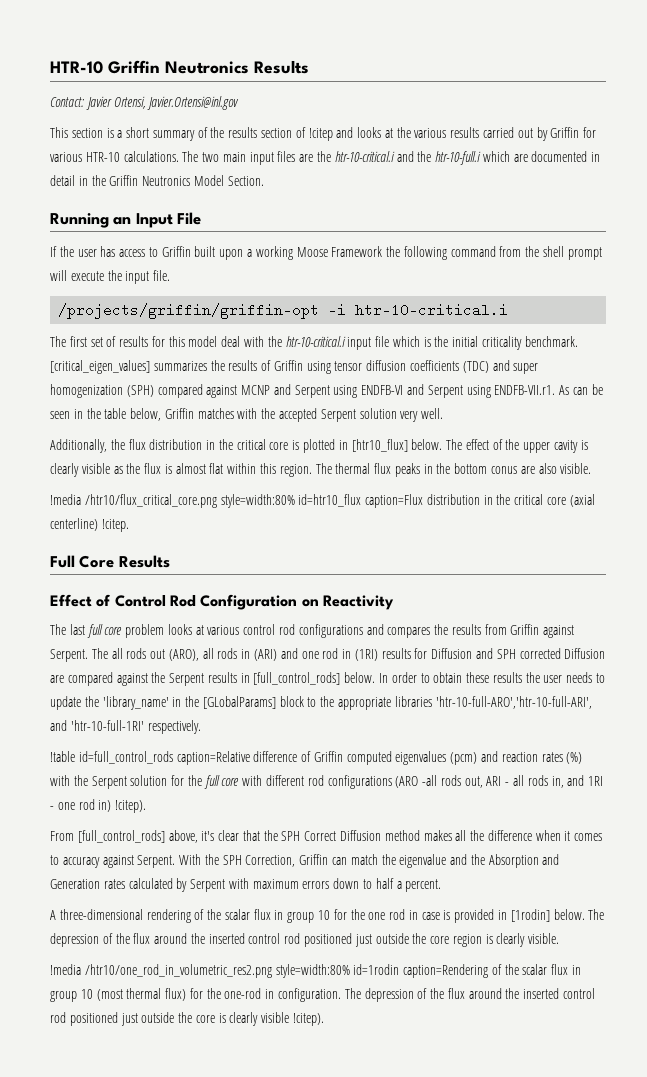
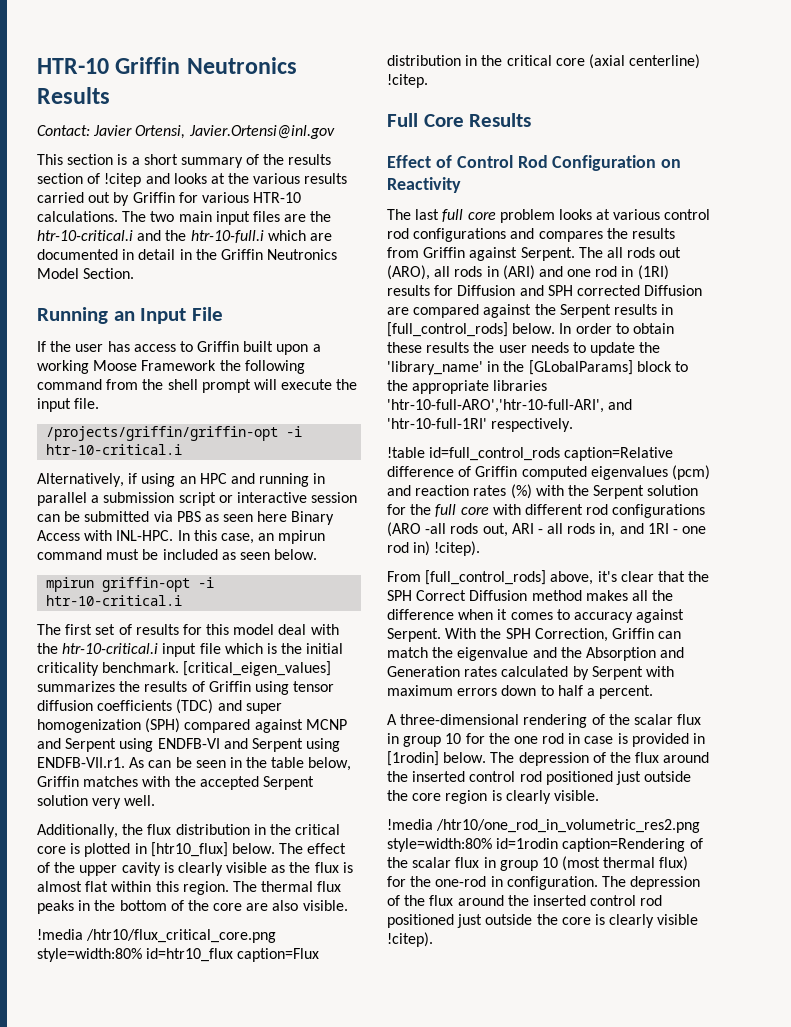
(509, 310) none -> [37,473,326,487] [37,492,358,506] [37,511,335,525] [37,530,326,544] [37,549,318,560] [46,577,215,592] [46,595,183,606] // Alternatively, if using an HPC and running in parallel a submission script or interactive session can be submitted via PBS as seen here Binary Access with INL-HPC. In this case, an mpirun command must be included as seen below. // mpirun griffin-opt -i htr-10-critical.i
[491,466,518,474] conus -> [170,900,243,911] of the core

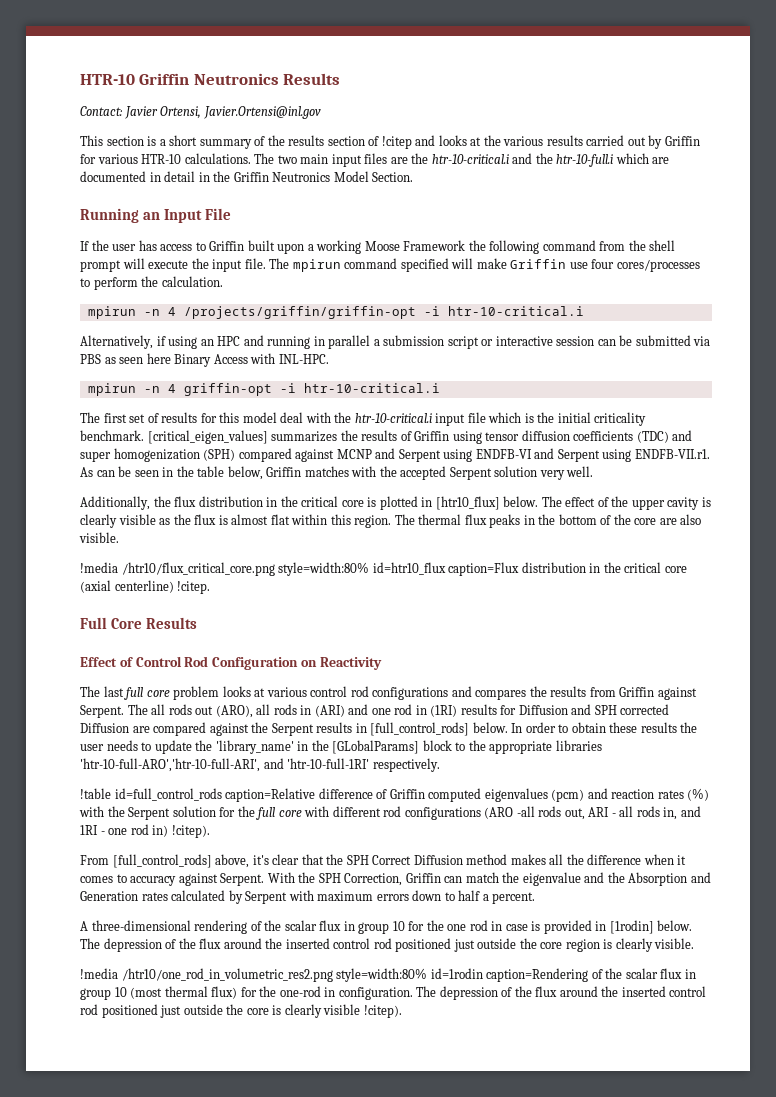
(100, 403) // -> [269,258,700,272] [80,276,223,290] [87,306,176,319] The mpirun command specified will make Griffin use four cores/processes to perform the calculation. // mpirun -n 4
[177,530,326,544] [37,549,318,560] [46,577,95,592] In this case, an mpirun command must be included as seen below. // mpirun -> [87,383,176,396] // mpirun -n 4

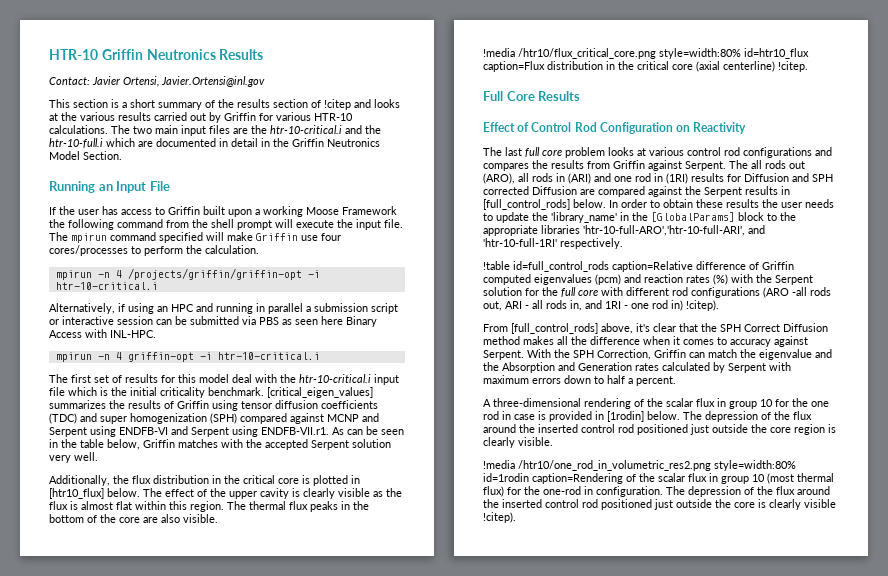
[332,740,420,754] [GLobalParams] -> [651,212,735,222] [GlobalParams]

